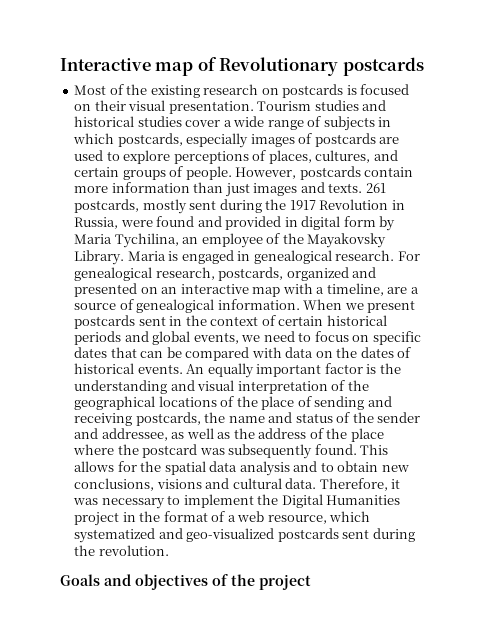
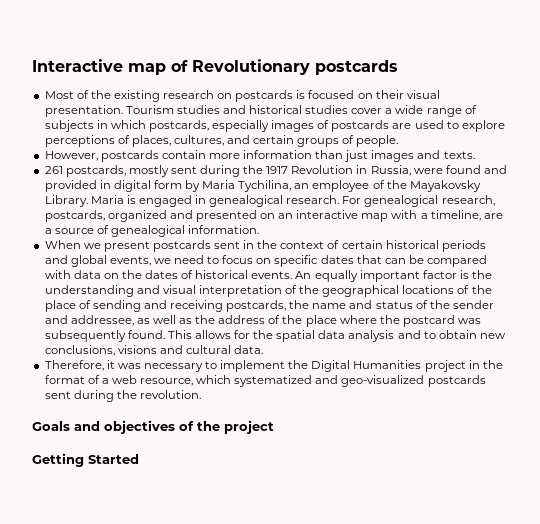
(232, 173) none -> (399, 141) //
(363, 188) none -> (475, 155) //
(300, 304) none -> (260, 229) //
(317, 483) none -> (264, 349) //
(311, 582) none -> [32,453,139,467] // Getting Started

